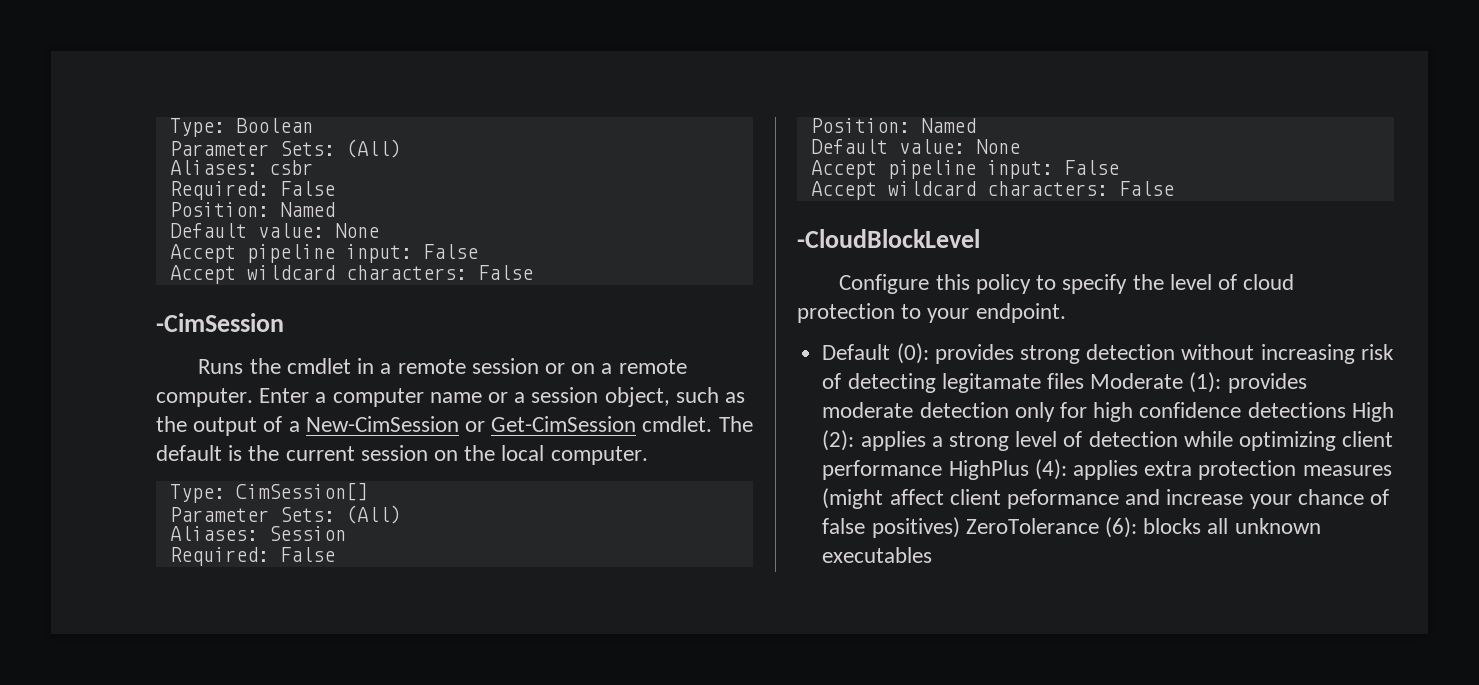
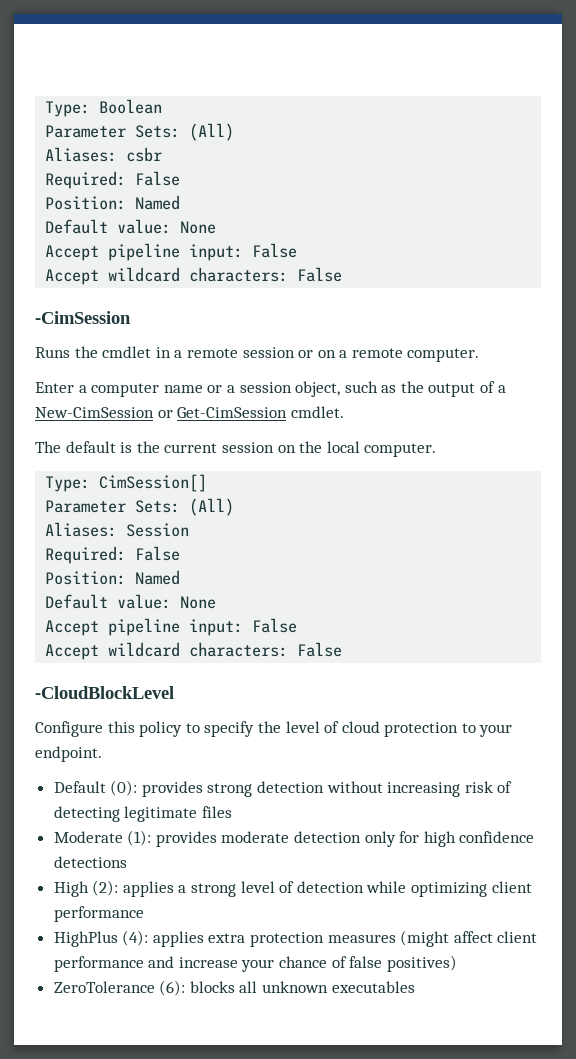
(253, 397) none -> (480, 355) //
(713, 424) none -> (344, 412) //
[941,373,1041,393] legitamate -> [124,806,198,822] legitimate
(1084, 381) none -> (232, 812) //
(1346, 410) none -> (127, 862) //
(943, 470) none -> (144, 914) //
[1006,489,1119,509] peformance -> [53,956,144,972] performance
(960, 527) none -> (457, 963) //

